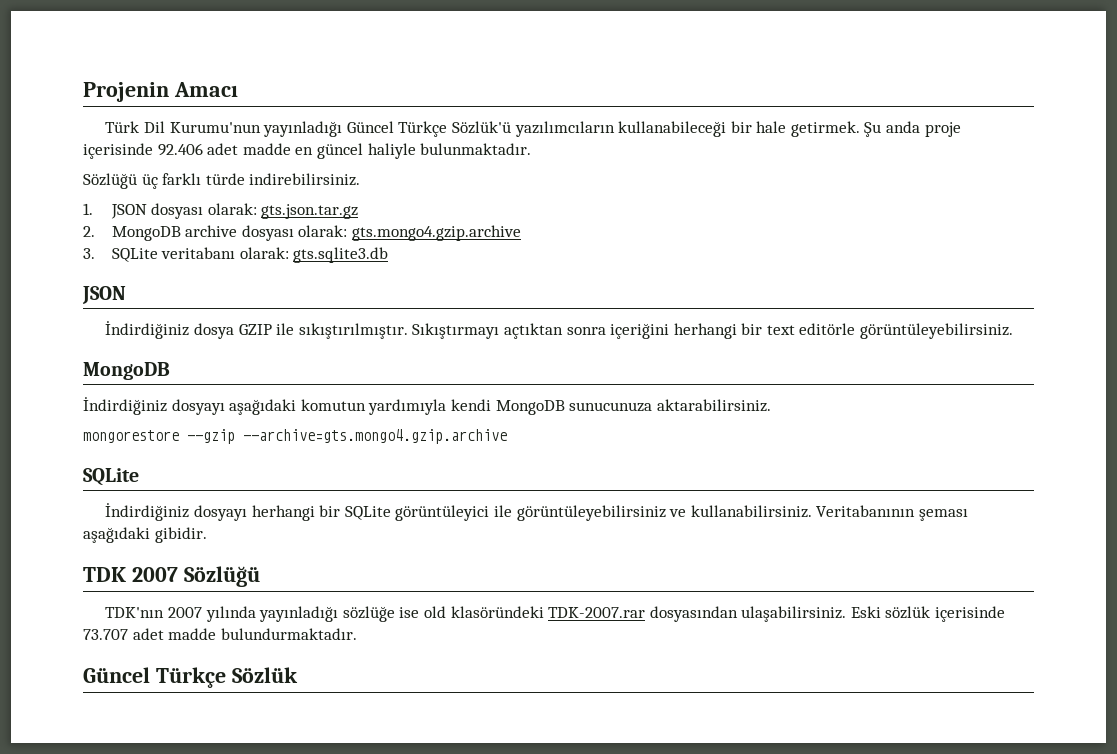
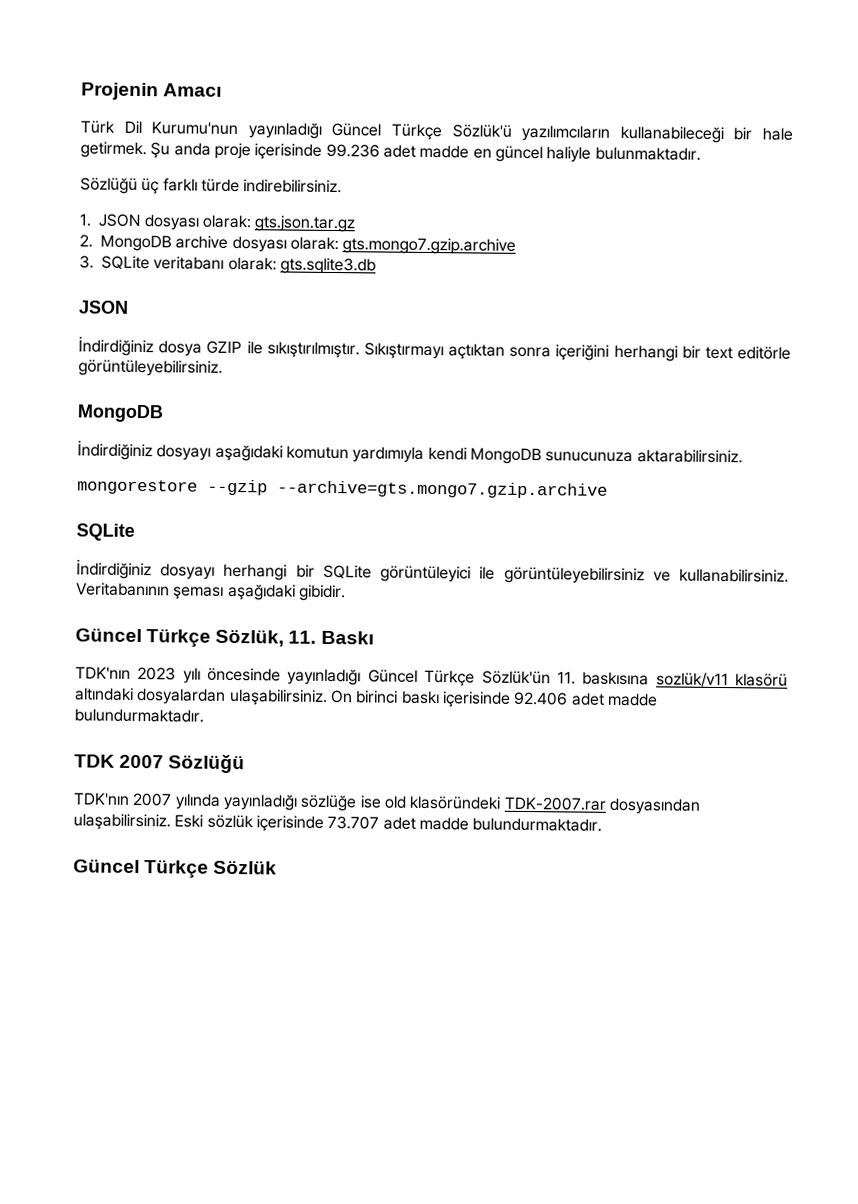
[157,143,203,156] 92.406 -> [325,143,380,158] 99.236
[352,225,522,241] gts.mongo4.gzip.archive -> [342,237,517,255] gts.mongo7.gzip.archive
[243,429,507,444] --archive=gts.mongo4.gzip.archive -> [277,480,608,499] --archive=gts.mongo7.gzip.archive
(207, 535) none -> [75,628,374,648] [75,666,789,688] [74,687,658,708] [74,708,204,723] // Güncel Türkçe Sözlük, 11. Baskı // TDK'nın 2023 yılı öncesinde yayınladığı Güncel Türkçe Sözlük'ün 11. baskısına sozlük/v11 klasörü altındaki dosyalardan ulaşabilirsiniz. On birinci baskı içerisinde 92.406 adet madde bulundurmaktadır.

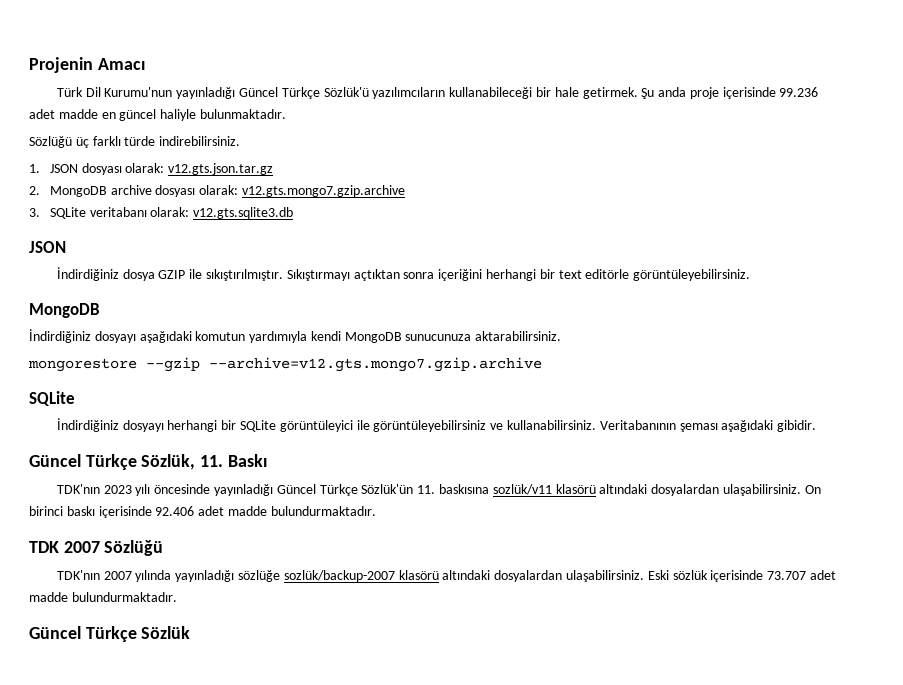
[254,215,356,233] gts.json.tar.gz -> [168,163,274,175] v12.gts.json.tar.gz
[342,237,517,255] gts.mongo7.gzip.archive -> [241,185,405,197] v12.gts.mongo7.gzip.archive
[279,257,376,275] gts.sqlite3.db -> [193,207,294,219] v12.gts.sqlite3.db
[277,480,608,499] --archive=gts.mongo7.gzip.archive -> [209,357,542,372] --archive=v12.gts.mongo7.gzip.archive
[359,795,700,815] ise old klasöründeki TDK-2007.rar dosyasından -> [283,570,563,582] sozlük/backup-2007 klasörü altındaki dosyalardan

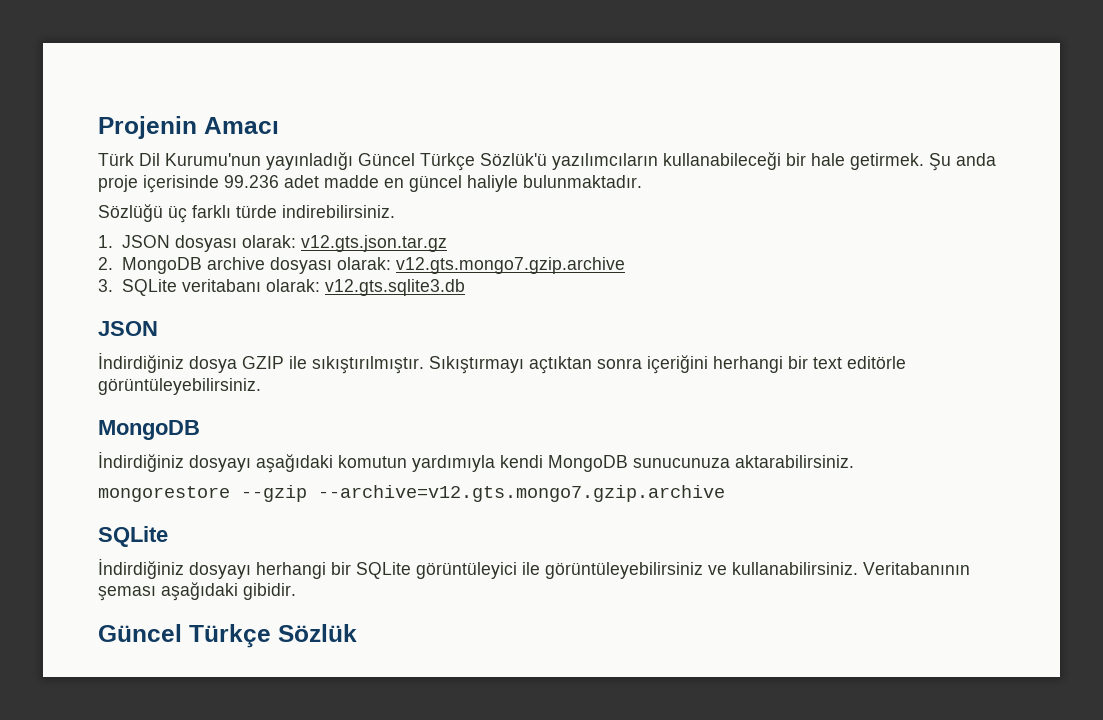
[29,454,267,470] [56,484,821,496] [29,506,376,518] [29,540,164,556] [56,570,836,582] [29,592,177,602] // Güncel Türkçe Sözlük, 11. Baskı // TDK'nın 2023 yılı öncesinde yayınladığı Güncel Türkçe Sözlük'ün 11. baskısına sozlük/v11 klasörü altındaki dosyalardan ulaşabilirsiniz. On birinci baskı içerisinde 92.406 adet madde bulundurmaktadır. // TDK 2007 Sözlüğü // TDK'nın 2007 yılında yayınladığı sözlüğe sozlük/backup-2007 klasörü altındaki dosyalardan ulaşabilirsiniz. Eski sözlük içerisinde 73.707 adet madde bulundurmaktadır. -> (296, 591) none

